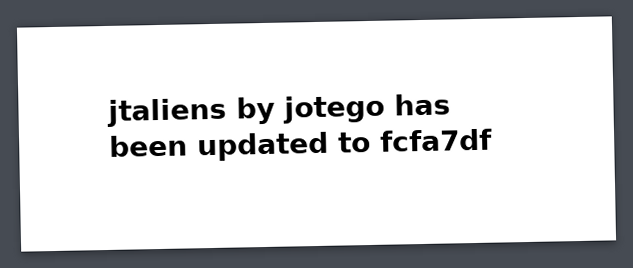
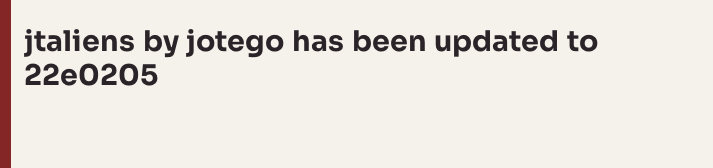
[379,128,493,152] fcfa7df -> [24,63,158,86] 22e0205

